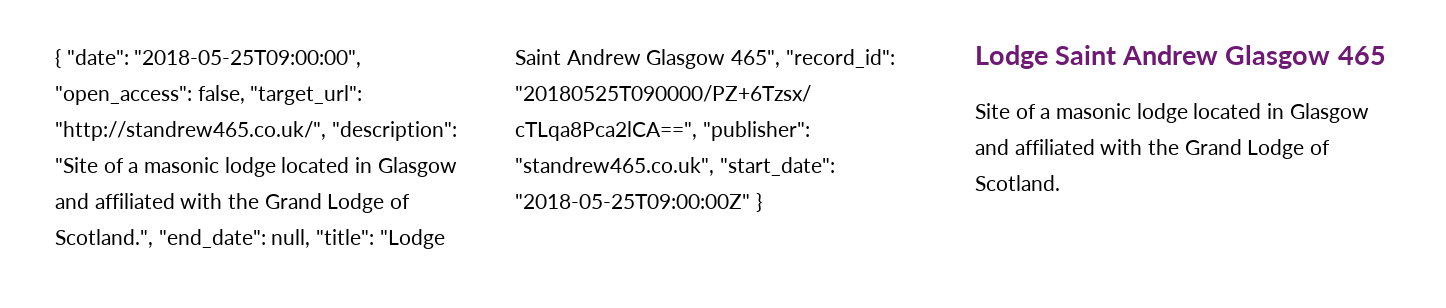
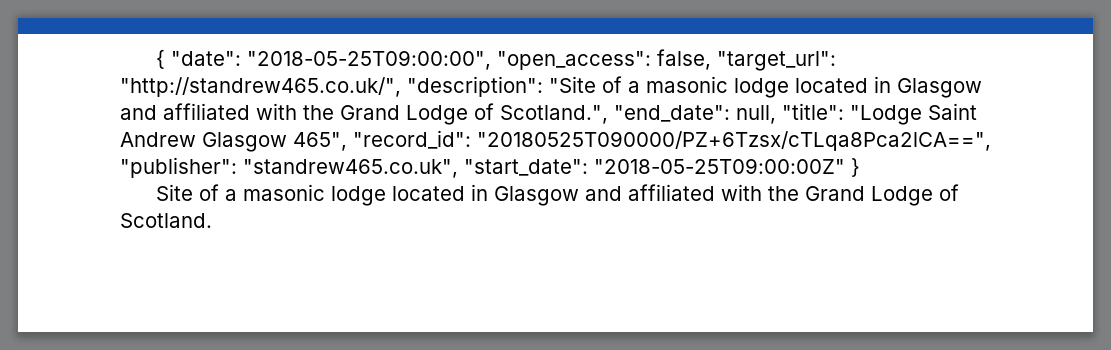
[975,45,1386,69] // Lodge Saint Andrew Glasgow 465 -> (860, 167) none

